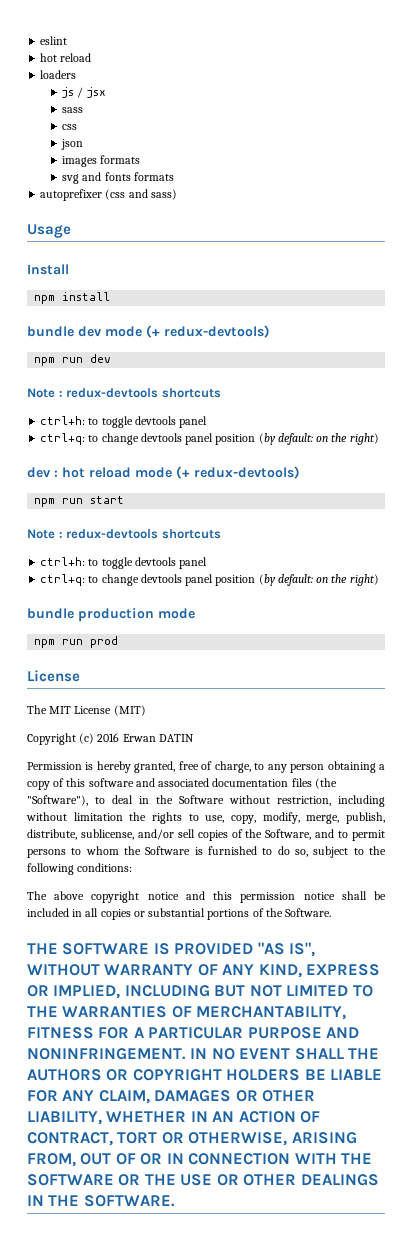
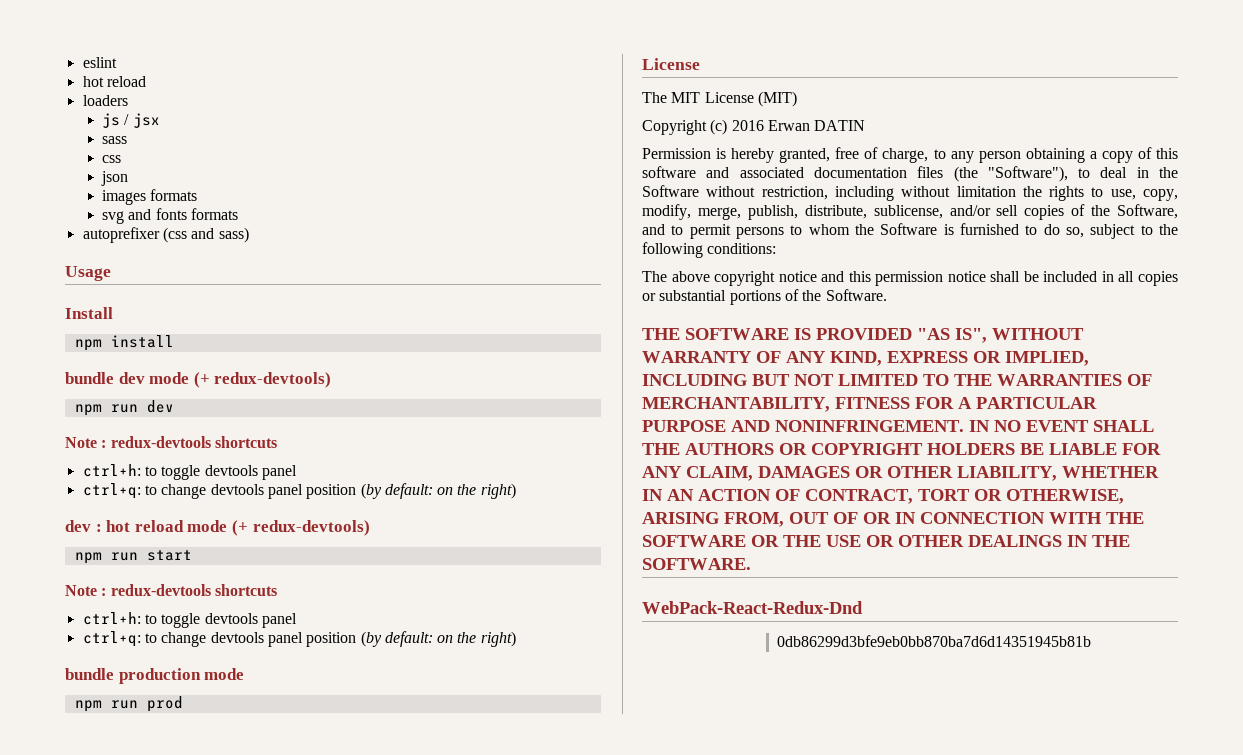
(175, 1201) none -> [642,601,863,614] [777,635,1092,647] // WebPack-React-Redux-Dnd // 0db86299d3bfe9eb0bb870ba7d6d14351945b81b

